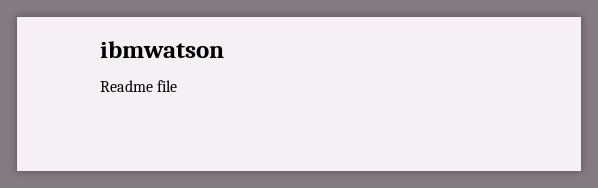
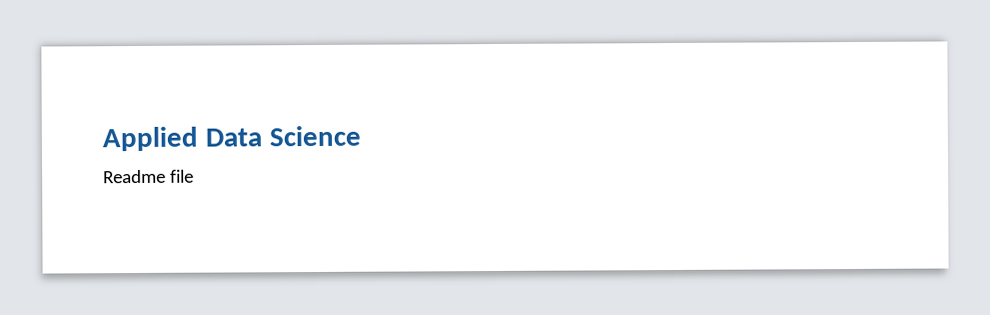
[100,41,224,58] ibmwatson -> [102,125,361,152] Applied Data Science

